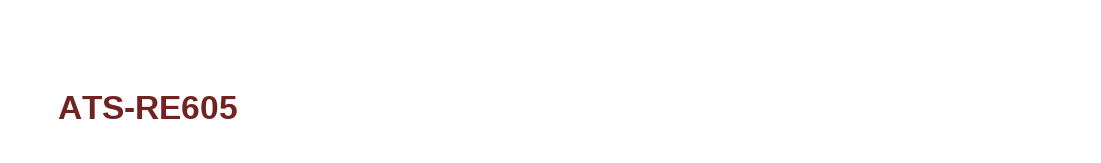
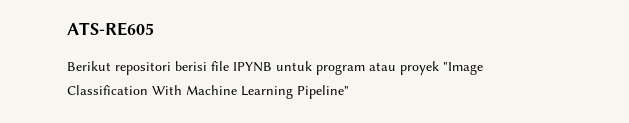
(238, 107) none -> [67,61,483,75] [67,85,349,99] // Berikut repositori berisi file IPYNB untuk program atau proyek "Image Classification With Machine Learning Pipeline"

